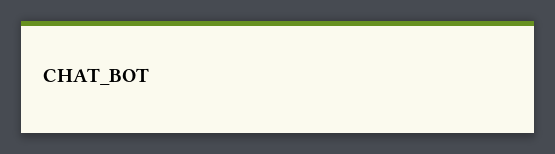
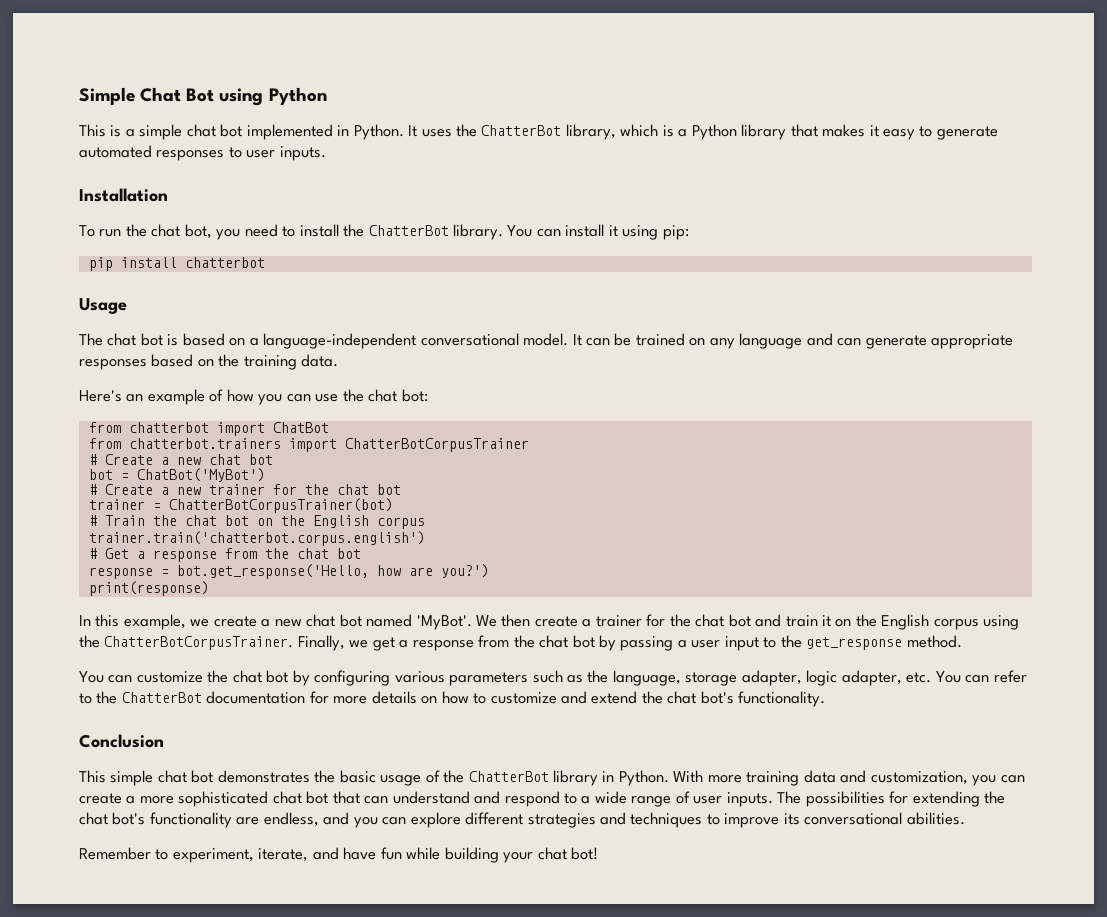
[43,68,149,85] CHAT_BOT -> [79,87,327,106] [79,124,998,140] [79,145,326,161] [79,188,168,202] [79,224,689,240] [88,257,265,271] [79,298,127,314] [79,333,1014,349] [79,354,339,370] [79,389,428,405] [88,422,329,436] [88,438,529,452] [88,454,273,465] [88,468,265,482] [88,484,401,495] [88,498,393,513] [88,515,425,529] [88,531,425,546] [88,548,361,562] [88,564,489,579] [88,581,209,596] [79,614,1020,630] [79,635,962,651] [79,670,1027,686] [79,691,826,707] [79,734,164,748] [79,770,1025,786] [79,791,1006,807] [79,812,965,828] [79,847,599,863] Simple Chat Bot using Python // This is a simple chat bot implemented in Python. It uses the ChatterBot library, which is a Python library that makes it easy to generate automated responses to user inputs. // Installation // To run the chat bot, you need to install the ChatterBot library. You can install it using pip: // pip install chatterbot // Usage // The chat bot is based on a language-independent conversational model. It can be trained on any language and can generate appropriate responses based on the training data. // Here's an example of how you can use the chat bot: // from chatterbot import ChatBot // from chatterbot.trainers import ChatterBotCorpusTrainer // # Create a new chat bot // bot = ChatBot('MyBot') // # Create a new trainer for the chat bot // trainer = ChatterBotCorpusTrainer(bot) // # Train the chat bot on the English corpus // trainer.train('chatterbot.corpus.english') // # Get a response from the chat bot // response = bot.get_response('Hello, how are you?') // print(response) // In this example, we create a new chat bot named 'MyBot'. We then create a trainer for the chat bot and train it on the English corpus using the ChatterBotCorpusTrainer. Finally, we get a response from the chat bot by passing a user input to the get_response method. // You can customize the chat bot by configuring various parameters such as the language, storage adapter, logic adapter, etc. You can refer to the ChatterBot documentation for more details on how to customize and extend the chat bot's functionality. // Conclusion // This simple chat bot demonstrates the basic usage of the ChatterBot library in Python. With more training data and customization, you can create a more sophisticated chat bot that can understand and respond to a wide range of user inputs. The possibilities for extending the chat bot's functionality are endless, and you can explore different strategies and techniques to improve its conversational abilities. // Remember to experiment, iterate, and have fun while building your chat bot!

